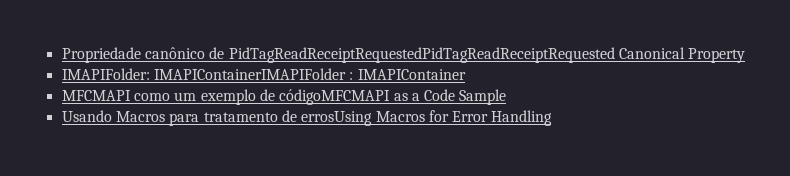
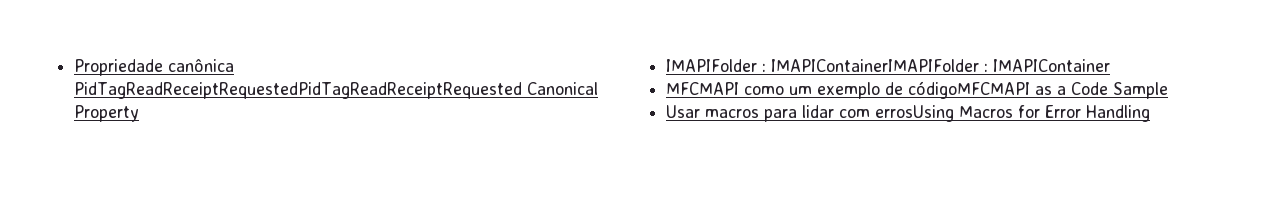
[144,47,225,59] canônico de -> [168,59,235,72] canônica
[61,68,150,80] IMAPIFolder: -> [666,59,767,72] IMAPIFolder :
[61,110,297,126] Usando Macros para tratamento de -> [666,105,871,122] Usar macros para lidar com

